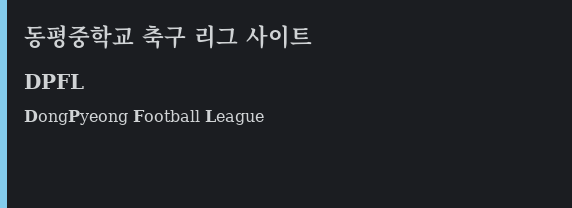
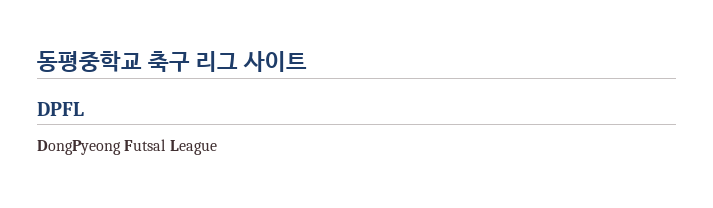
[133,110,200,122] Football -> [124,139,167,151] Futsal

